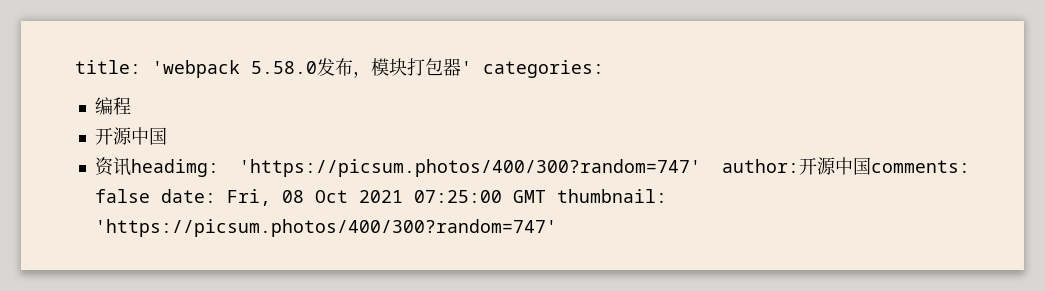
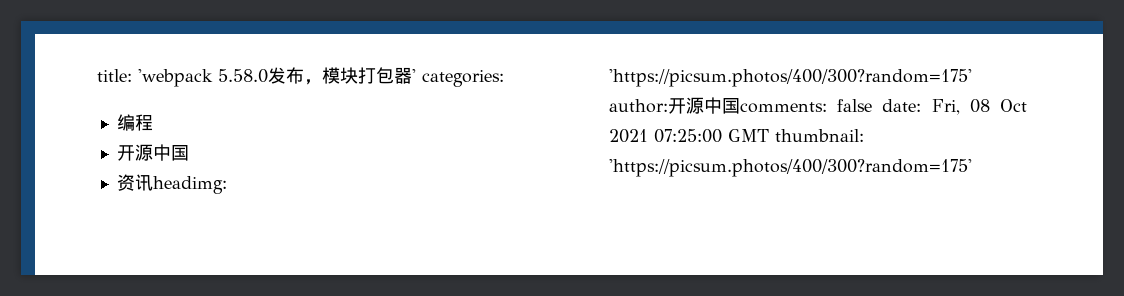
[239,159,702,177] 'https://picsum.photos/400/300?random=747' -> [608,69,972,87] 'https://picsum.photos/400/300?random=175'
[94,219,557,237] 'https://picsum.photos/400/300?random=747' -> [608,159,972,177] 'https://picsum.photos/400/300?random=175'

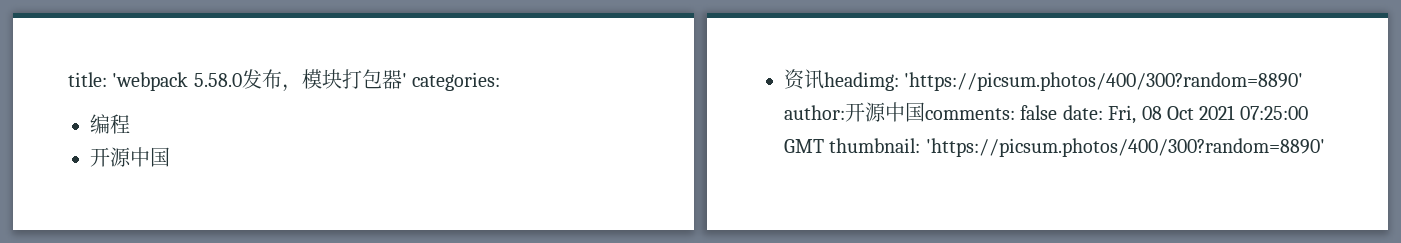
[608,69,972,87] 'https://picsum.photos/400/300?random=175' -> [904,72,1304,91] 'https://picsum.photos/400/300?random=8890'
[608,159,972,177] 'https://picsum.photos/400/300?random=175' -> [925,138,1325,157] 'https://picsum.photos/400/300?random=8890'

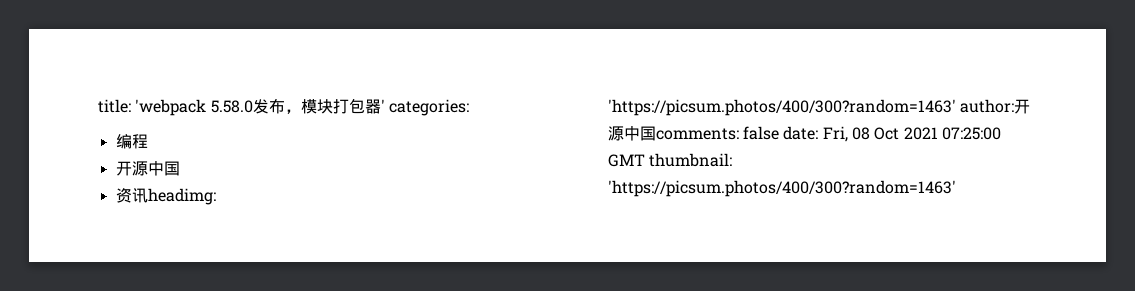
[904,72,1304,91] 'https://picsum.photos/400/300?random=8890' -> [607,99,956,116] 'https://picsum.photos/400/300?random=1463'
[925,138,1325,157] 'https://picsum.photos/400/300?random=8890' -> [607,180,956,197] 'https://picsum.photos/400/300?random=1463'

